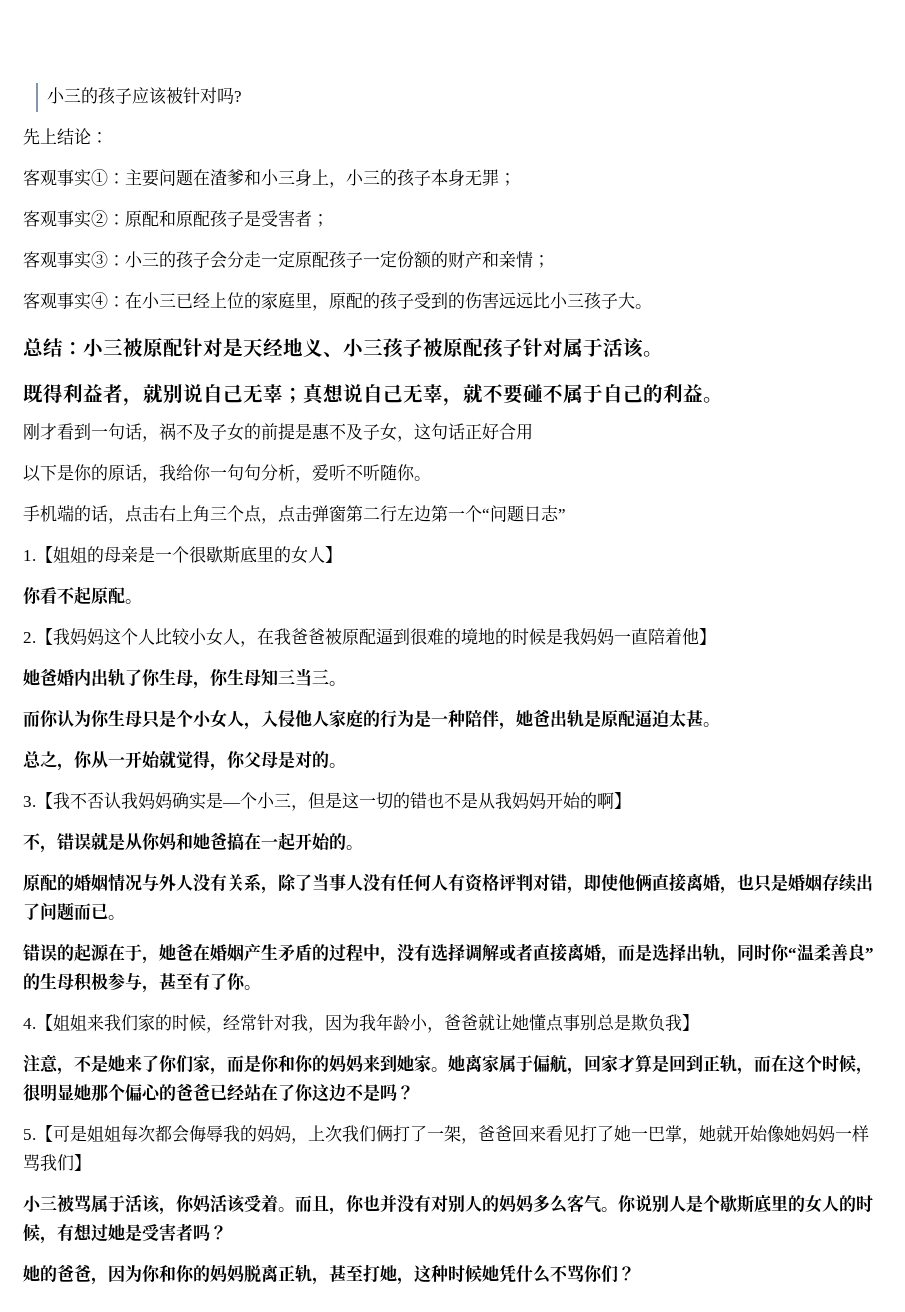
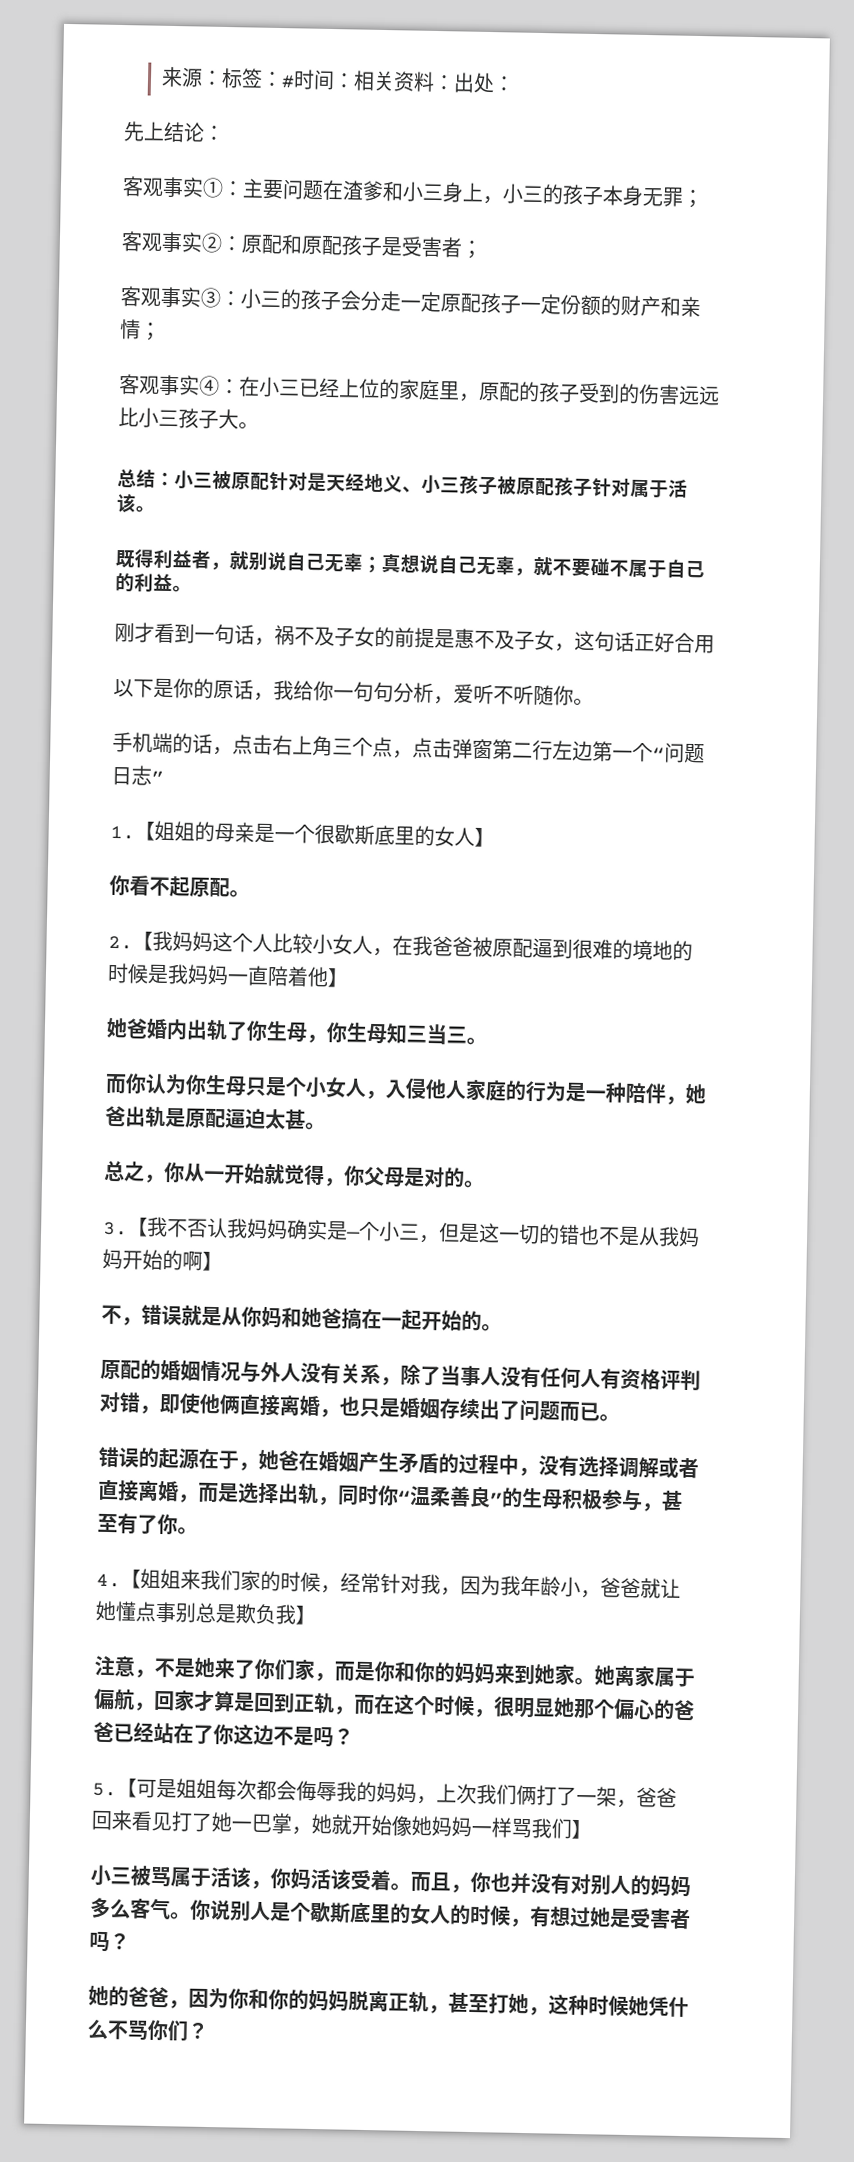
[47,87,243,105] 小三的孩子应该被针对吗? -> [160,66,515,94] 来源：标签：#时间：相关资料：出处：

